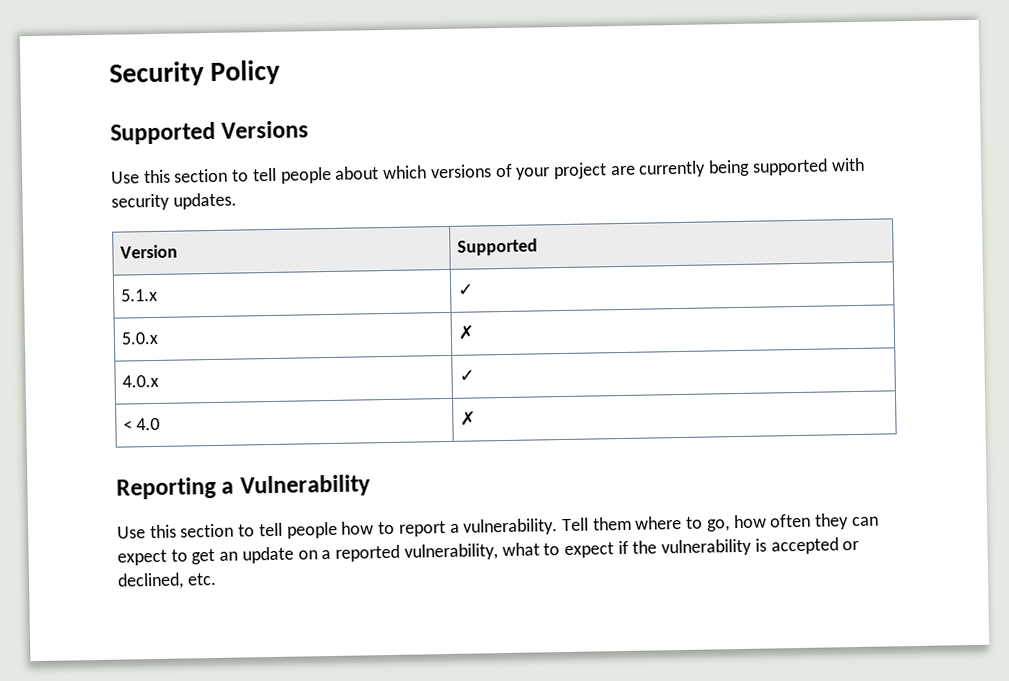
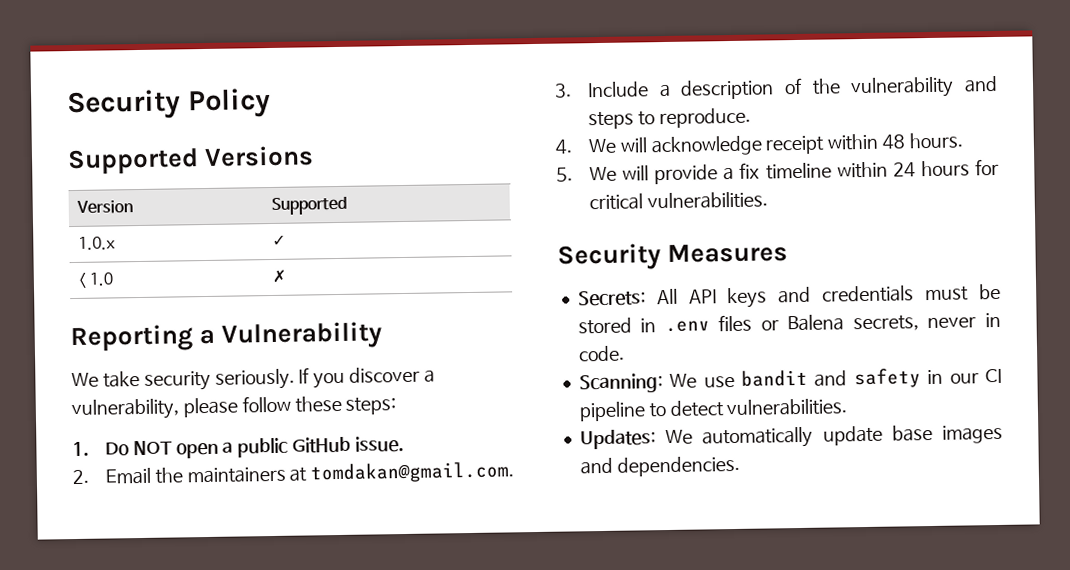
[111,157,865,184] [111,192,237,211] [119,244,178,259] [456,238,538,256] [120,288,158,302] [457,283,474,296] [120,331,159,345] [457,324,474,340] [121,374,159,388] // Use this section to tell people about which versions of your project are currently being supported with security updates. // Version | Supported // 5.1.x | ✓ // 5.0.x | ✗ // 4.0.x -> [75,200,133,214] [270,196,347,216] [77,236,116,250] // Version | Supported // 1.0.x
[136,417,161,431] 4.0 -> [88,272,113,286] 1.0
[117,513,879,539] [117,537,860,566] [117,572,217,590] Use this section to tell people how to report a vulnerability. Tell them where to go, how often they can expect to get an update on a reported vulnerability, what to expect if the vulnerability is accepted or declined, etc. -> [71,366,436,391] [71,395,397,421] [72,436,405,459] [72,461,515,485] [554,75,999,100] [587,107,751,130] [555,132,964,157] [556,158,1000,185] [588,191,768,211] [557,243,789,271] [577,283,1001,309] [577,312,1001,335] [577,345,625,362] [578,368,1002,394] [578,398,848,422] [579,424,1003,450] [579,455,740,477] We take security seriously. If you discover a vulnerability, please follow these steps: // 1. Do NOT open a public GitHub issue. // 2. Email the maintainers at tomdakan@gmail.com. // 3. Include a description of the vulnerability and steps to reproduce. // 4. We will acknowledge receipt within 48 hours. // 5. We will provide a fix timeline within 24 hours for critical vulnerabilities. // Security Measures // Secrets: All API keys and credentials must be stored in .env files or Balena secrets, never in code. // Scanning: We use bandit and safety in our CI pipeline to detect vulnerabilities. // Updates: We automatically update base images and dependencies.

